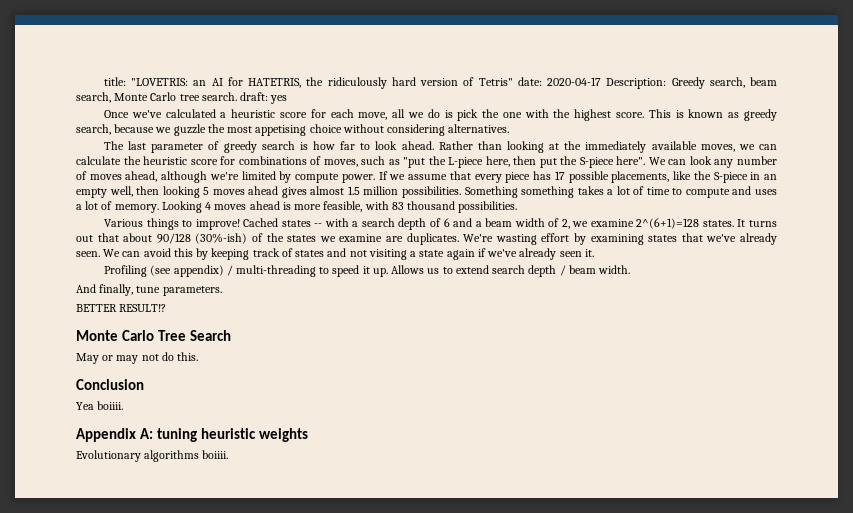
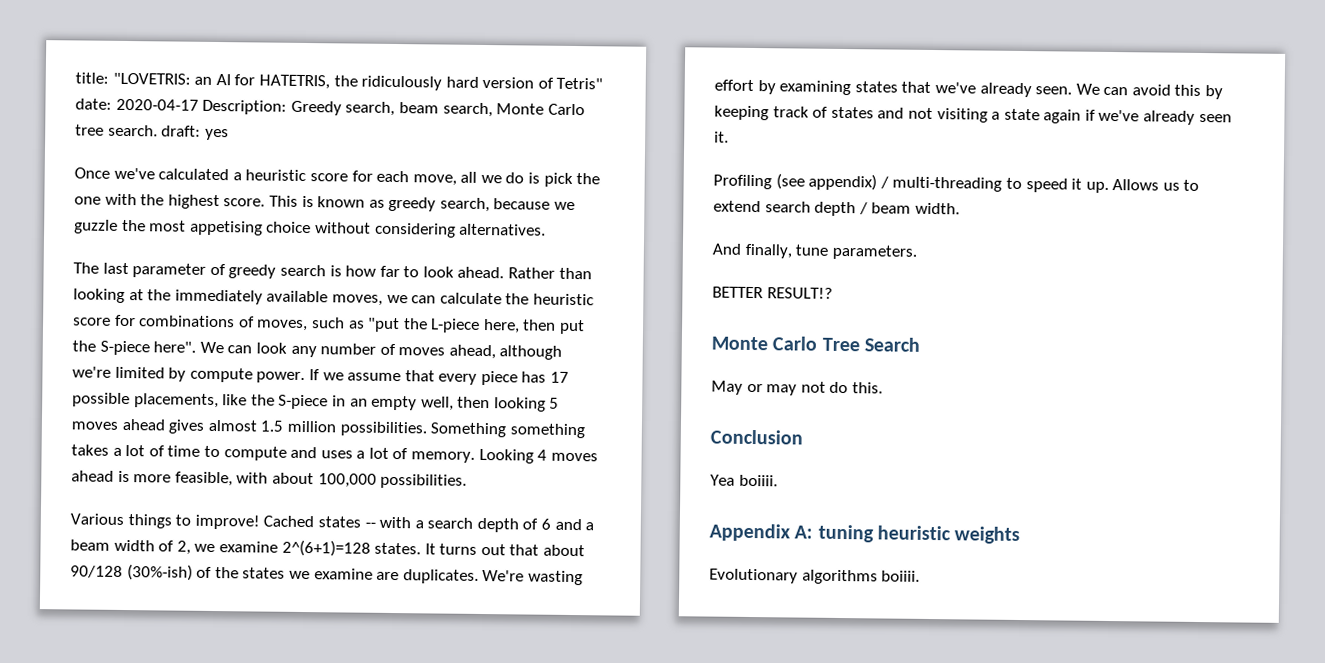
[391,201,456,210] 83 thousand -> [271,472,377,488] about 100,000

